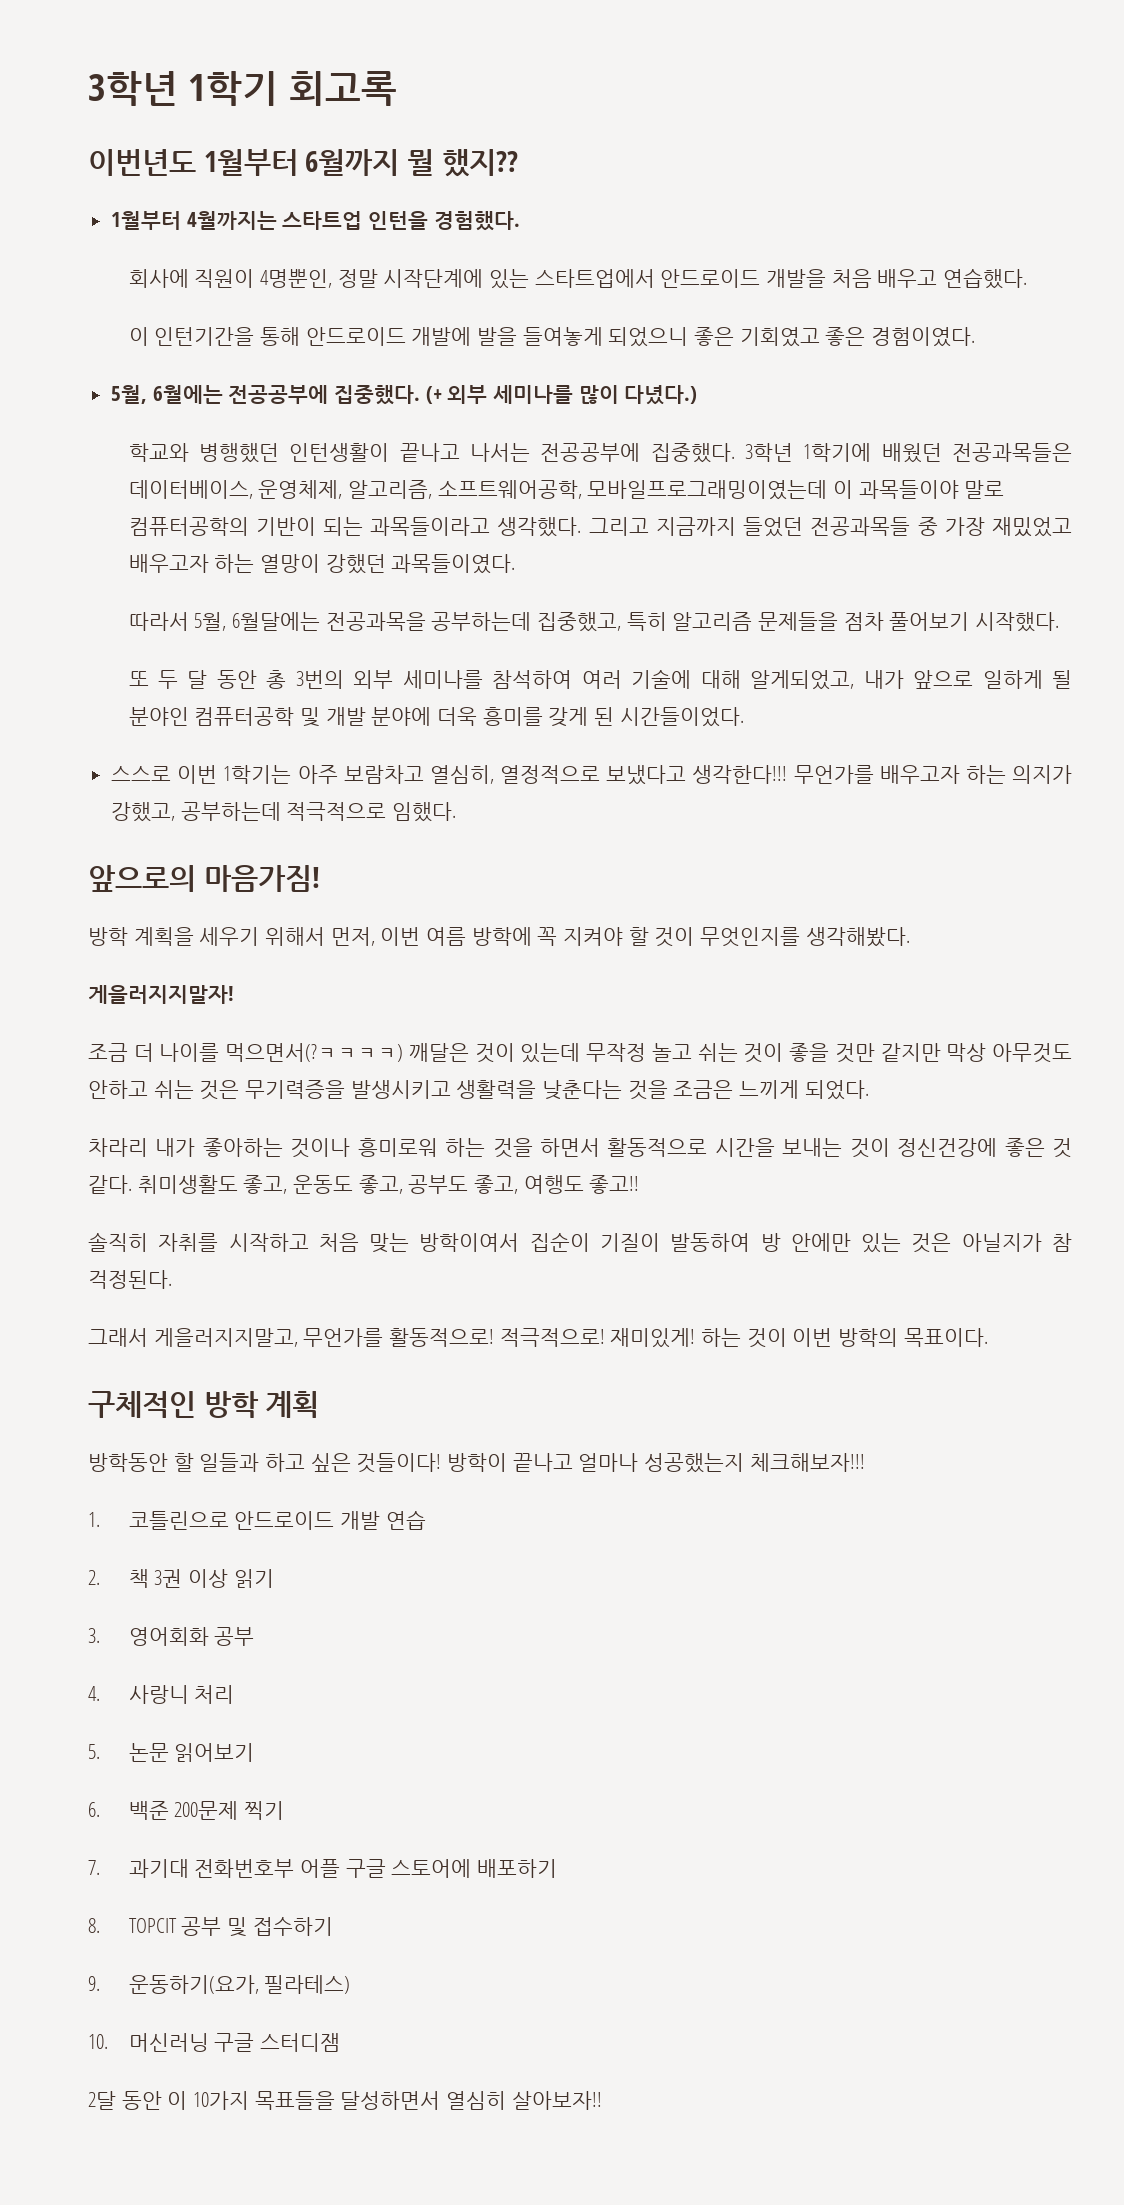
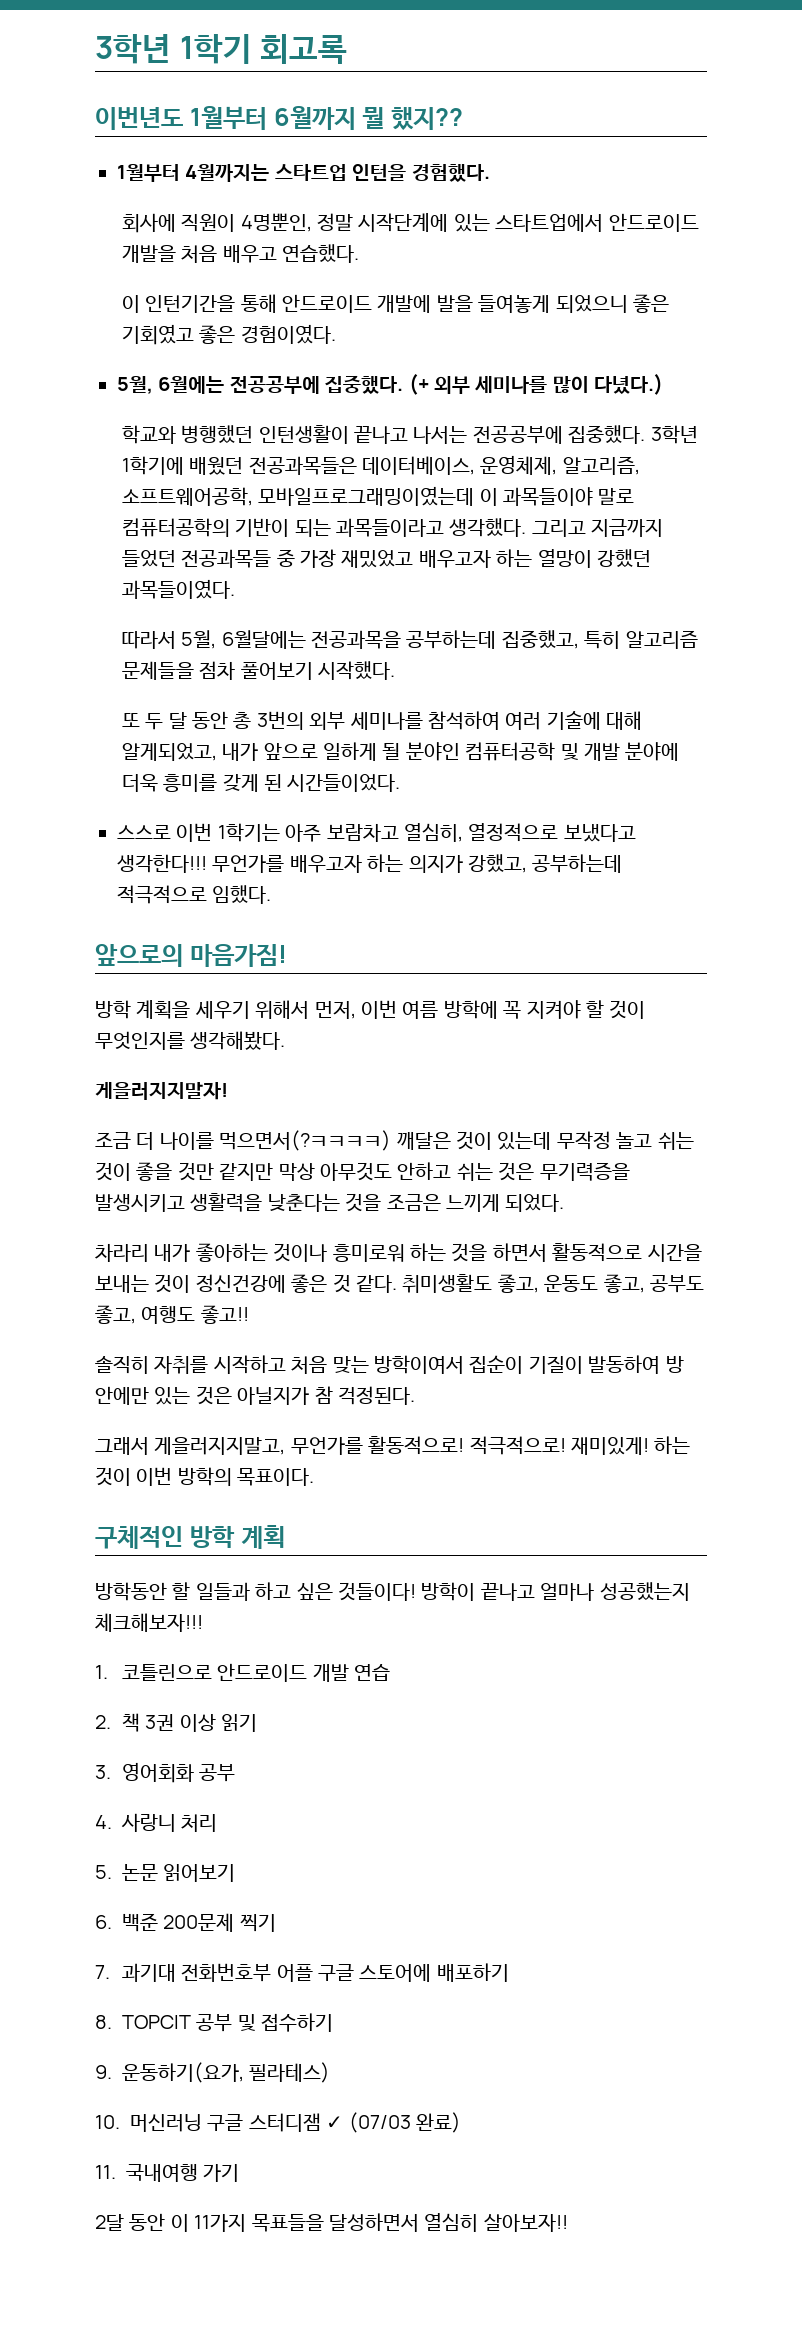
(340, 2042) none -> [326,2112,461,2133] [95,2163,240,2182] ✓ (07/03 완료) // 11. 국내여행 가기
[193,2091,250,2110] 10가지 -> [194,2214,247,2232] 11가지

